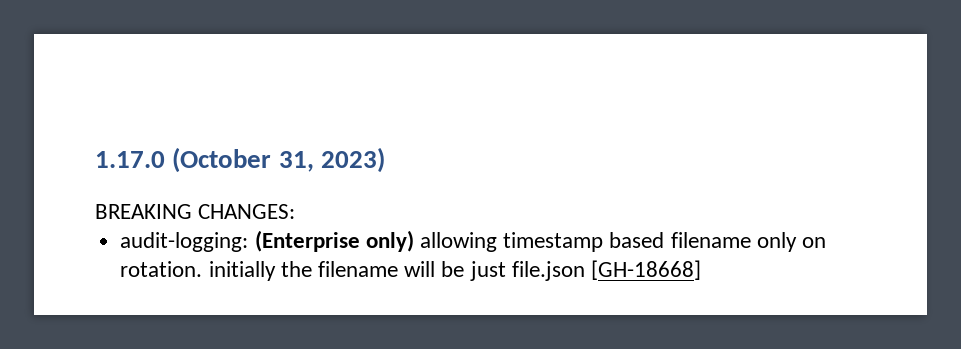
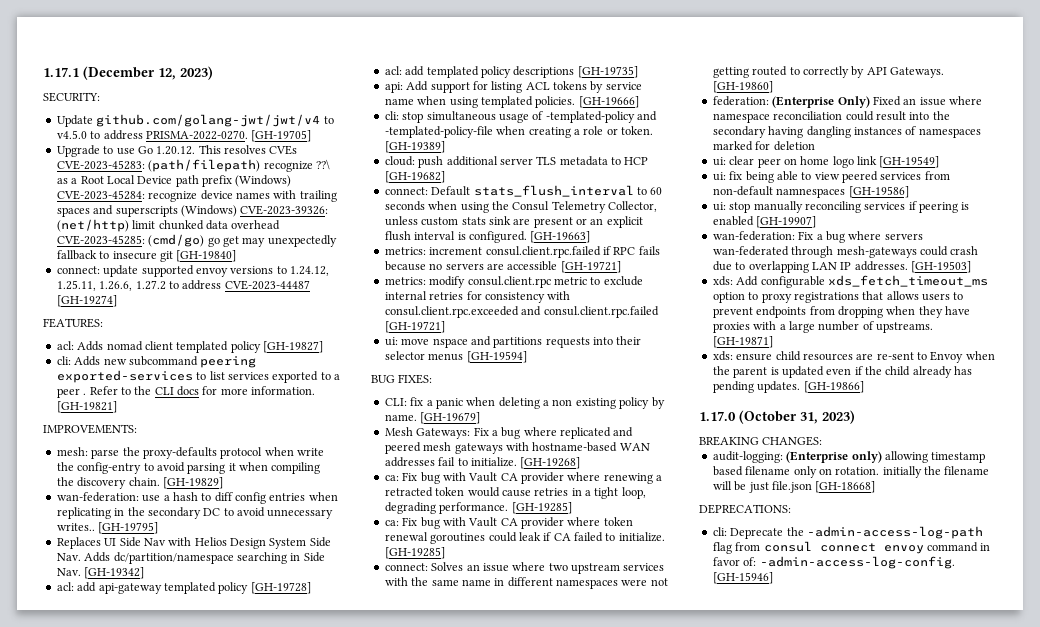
(95, 159) none -> [43,66,213,80] [43,92,100,102] [56,114,334,127] [56,130,312,142] [56,145,298,157] [56,159,330,172] [56,175,292,187] [56,190,337,202] [56,205,329,217] [56,219,281,232] [56,234,337,247] [56,250,237,262] [56,265,329,277] [56,280,310,291] [56,295,117,307] [43,318,103,328] [56,341,323,353] [56,356,257,368] [56,370,340,383] [56,386,316,398] [56,401,117,413] [43,424,137,434] [56,447,324,459] [56,462,321,474] [56,477,223,489] [56,492,338,504] [56,507,334,519] [56,522,159,534] [56,537,331,549] [56,552,325,564] [56,567,145,579] [56,582,311,594] [384,66,638,78] [384,81,642,93] [384,96,639,108] [384,111,657,123] [384,126,653,138] [384,141,445,153] [384,156,649,168] [384,171,445,183] [384,185,663,197] [384,201,657,213] [384,216,643,228] [384,231,591,243] [384,246,660,258] [384,261,621,273] [384,276,643,288] [384,291,571,303] [384,306,659,318] [384,321,445,333] [384,336,642,348] [384,351,527,363] [371,374,433,384] [384,397,665,409] [384,412,481,424] [384,427,634,439] [384,442,650,454] [384,457,581,469] [384,472,663,484] [384,487,646,499] [384,502,572,514] [384,517,633,529] [384,532,665,544] [384,547,445,559] [384,562,665,574] [384,577,668,589] [712,66,944,78] [712,81,773,93] [712,96,982,108] [712,111,950,123] [712,126,981,138] [712,141,815,151] [712,156,940,168] [712,171,950,183] [712,186,909,198] [712,201,970,213] [712,216,817,228] [712,231,923,243] [712,246,979,258] [712,261,971,273] [712,275,988,288] [712,291,964,303] [712,306,970,318] [712,321,933,333] [712,336,773,348] [712,351,995,363] [712,366,973,378] [712,381,864,393] 1.17.1 (December 12, 2023) // SECURITY: // Update github.com/golang-jwt/jwt/v4 to v4.5.0 to address PRISMA-2022-0270. [GH-19705] // Upgrade to use Go 1.20.12. This resolves CVEs CVE-2023-45283: (path/filepath) recognize ??\ as a Root Local Device path prefix (Windows) CVE-2023-45284: recognize device names with trailing spaces and superscripts (Windows) CVE-2023-39326: (net/http) limit chunked data overhead CVE-2023-45285: (cmd/go) go get may unexpectedly fallback to insecure git [GH-19840] // connect: update supported envoy versions to 1.24.12, 1.25.11, 1.26.6, 1.27.2 to address CVE-2023-44487 [GH-19274] // FEATURES: // acl: Adds nomad client templated policy [GH-19827] // cli: Adds new subcommand peering exported-services to list services exported to a peer . Refer to the CLI docs for more information. [GH-19821] // IMPROVEMENTS: // mesh: parse the proxy-defaults protocol when write the config-entry to avoid parsing it when compiling the discovery chain. [GH-19829] // wan-federation: use a hash to diff config entries when replicating in the secondary DC to avoid unnecessary writes.. [GH-19795] // Replaces UI Side Nav with Helios Design System Side Nav. Adds dc/partition/namespace searching in Side Nav. [GH-19342] // acl: add api-gateway templated policy [GH-19728] // acl: add templated policy descriptions [GH-19735] // api: Add support for listing ACL tokens by service name when using templated policies. [GH-19666] // cli: stop simultaneous usage of -templated-policy and -templated-policy-file when creating a role or token. [GH-19389] // cloud: push additional server TLS metadata to HCP [GH-19682] // connect: Default stats_flush_interval to 60 seconds when using the Consul Telemetry Collector, unless custom stats sink are present or an explicit flush interval is configured. [GH-19663] // metrics: increment consul.client.rpc.failed if RPC fails because no servers are accessible [GH-19721] // metrics: modify consul.client.rpc metric to exclude internal retries for consistency with consul.client.rpc.exceeded and consul.client.rpc.failed [GH-19721] // ui: move nspace and partitions requests into their selector menus [GH-19594] // BUG FIXES: // CLI: fix a panic when deleting a non existing policy by name. [GH-19679] // Mesh Gateways: Fix a bug where replicated and peered mesh gateways with hostname-based WAN addresses fail to initialize. [GH-19268] // ca: Fix bug with Vault CA provider where renewing a retracted token would cause retries in a tight loop, degrading performance. [GH-19285] // ca: Fix bug with Vault CA provider where token renewal goroutines could leak if CA failed to initialize. [GH-19285] // connect: Solves an issue where two upstream services with the same name in different namespaces were not getting routed to correctly by API Gateways. [GH-19860] // federation: (Enterprise Only) Fixed an issue where namespace reconciliation could result into the secondary having dangling instances of namespaces marked for deletion // ui: clear peer on home logo link [GH-19549] // ui: fix being able to view peered services from non-default namnespaces [GH-19586] // ui: stop manually reconciling services if peering is enabled [GH-19907] // wan-federation: Fix a bug where servers wan-federated through mesh-gateways could crash due to overlapping LAN IP addresses. [GH-19503] // xds: Add configurable xds_fetch_timeout_ms option to proxy registrations that allows users to prevent endpoints from dropping when they have proxies with a large number of upstreams. [GH-19871] // xds: ensure child resources are re-sent to Envoy when the parent is updated even if the child already has pending updates. [GH-19866] //
(701, 270) none -> [699,504,791,514] [712,526,983,539] [712,541,991,554] [712,556,955,569] [712,572,773,584] // DEPRECATIONS: // cli: Deprecate the -admin-access-log-path flag from consul connect envoy command in favor of: -admin-access-log-config. [GH-15946]

